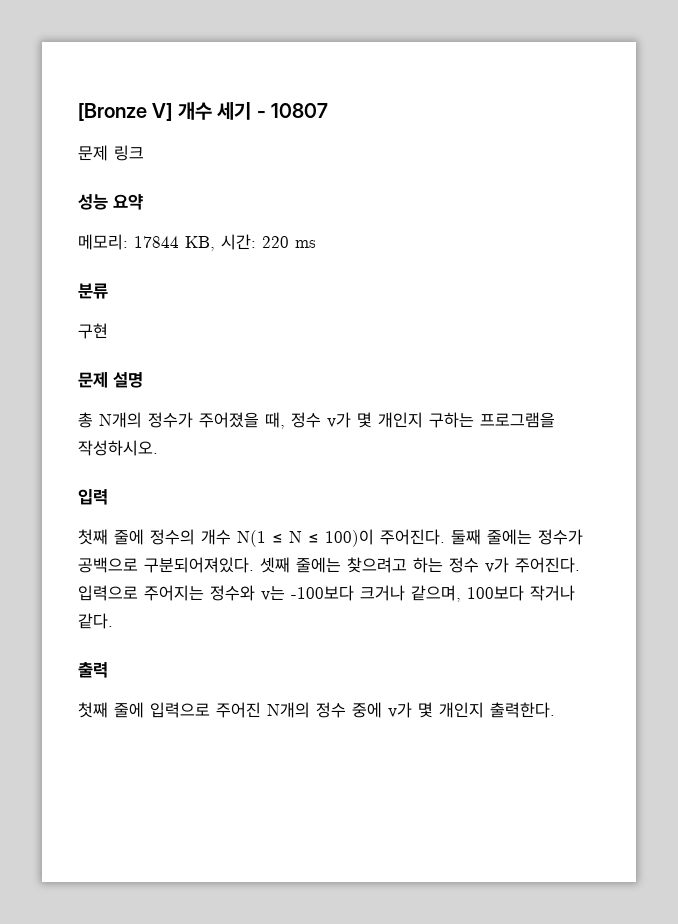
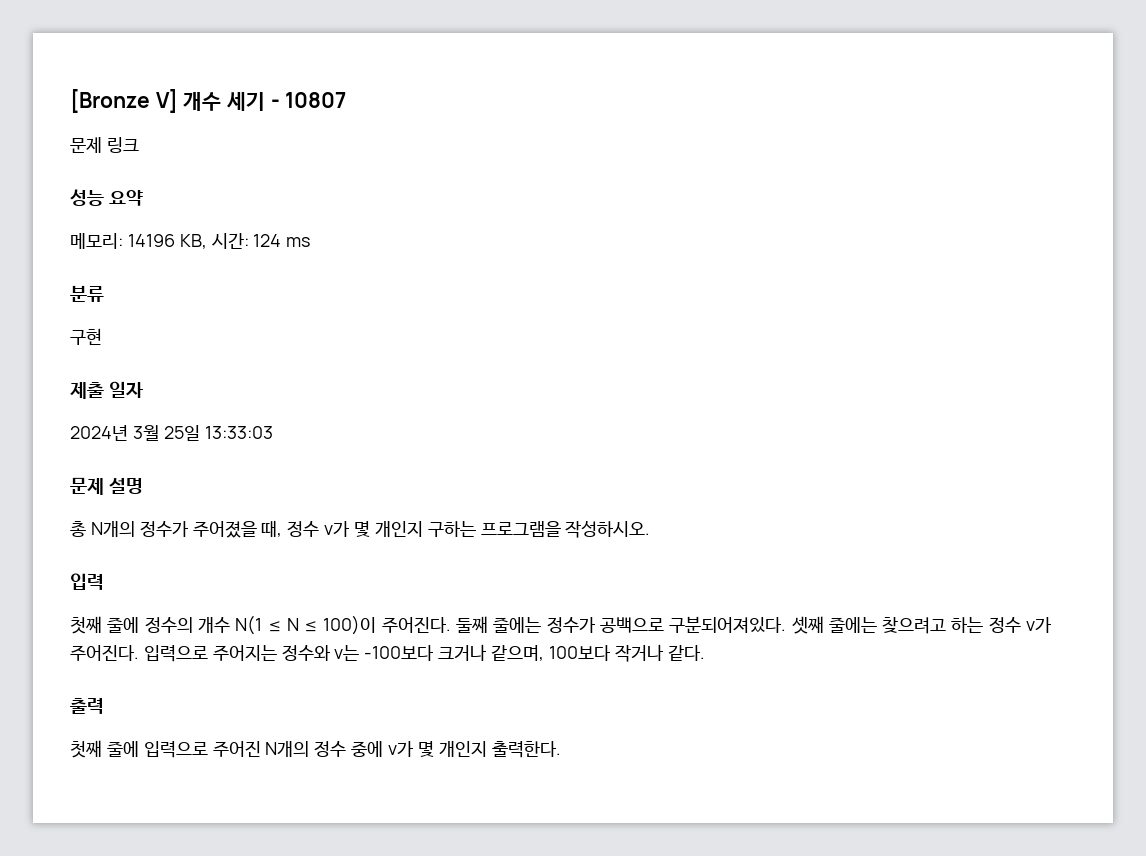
[134,236,179,248] 17844 -> [127,234,175,247] 14196
[262,236,289,248] 220 -> [253,234,282,247] 124
(108, 331) none -> [70,381,144,399] [70,425,273,441] // 제출 일자 // 2024년 3월 25일 13:33:03

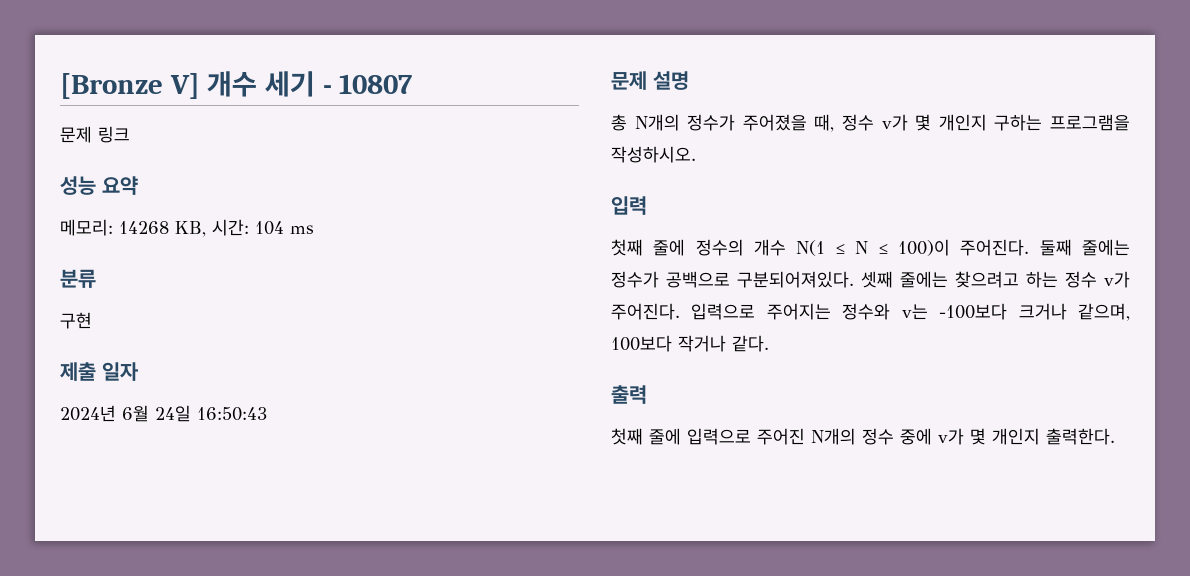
[127,234,175,247] 14196 -> [119,221,169,234] 14268
[253,234,282,247] 124 -> [255,221,284,235] 104
[132,425,273,441] 3월 25일 13:33:03 -> [122,405,267,422] 6월 24일 16:50:43

